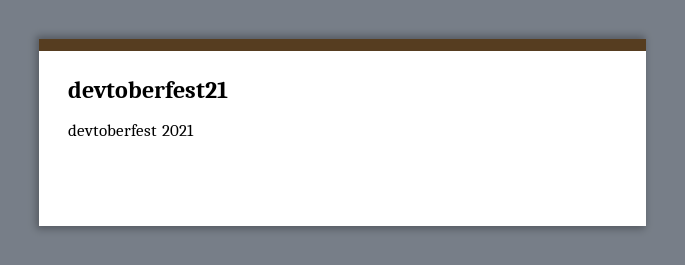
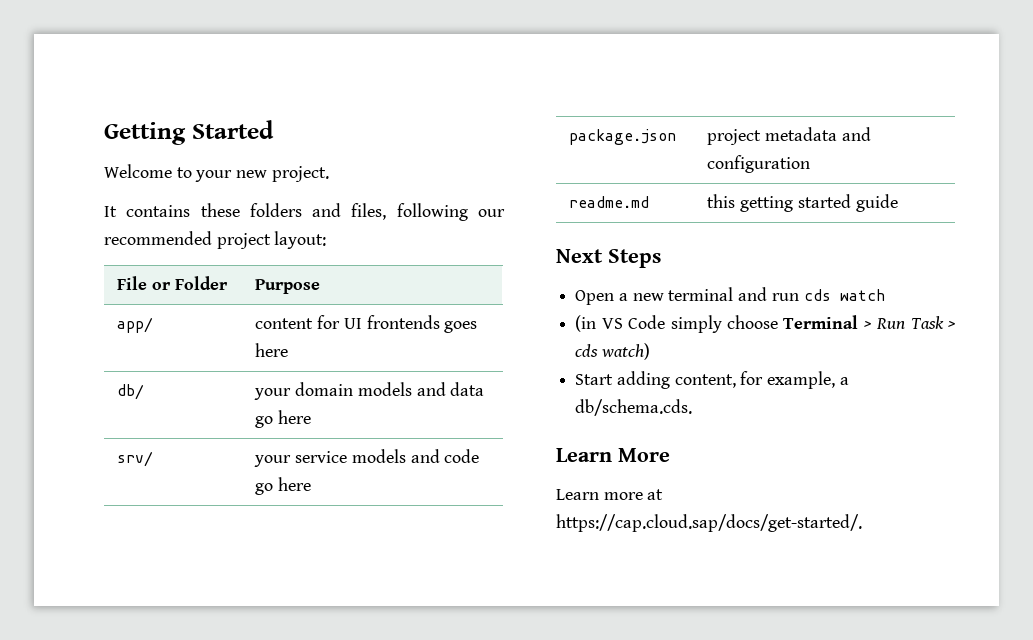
[68,81,228,98] [68,124,194,136] devtoberfest21 // devtoberfest 2021 -> [104,120,274,145] [104,164,329,182] [104,203,505,221] [104,231,327,249] [117,276,229,290] [255,279,321,294] [117,317,154,333] [255,315,478,333] [255,343,289,357] [117,384,145,400] [254,382,485,400] [255,410,312,428] [117,451,154,467] [254,449,480,467] [255,477,312,495] [569,129,677,145] [707,127,871,145] [707,155,811,173] [569,196,650,208] [707,194,898,212] [556,249,661,268] [575,287,885,305] [575,315,956,333] [575,343,650,360] [575,371,849,389] [575,399,693,416] [556,448,670,462] [556,489,664,500] [556,514,862,532] Getting Started // Welcome to your new project. // It contains these folders and files, following our recommended project layout: // File or Folder | Purpose // app/ | content for UI frontends goes here // db/ | your domain models and data go here // srv/ | your service models and code go here // package.json | project metadata and configuration // readme.md | this getting started guide // Next Steps // Open a new terminal and run cds watch // (in VS Code simply choose Terminal > Run Task > cds watch) // Start adding content, for example, a db/schema.cds. // Learn More // Learn more at https://cap.cloud.sap/docs/get-started/.

